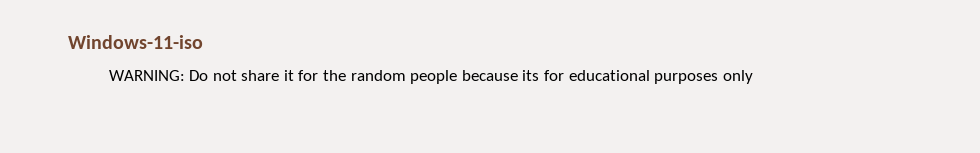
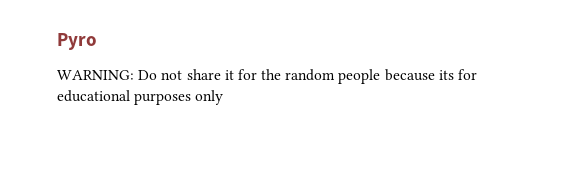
[68,35,203,49] Windows-11-iso -> [57,33,97,50] Pyro

